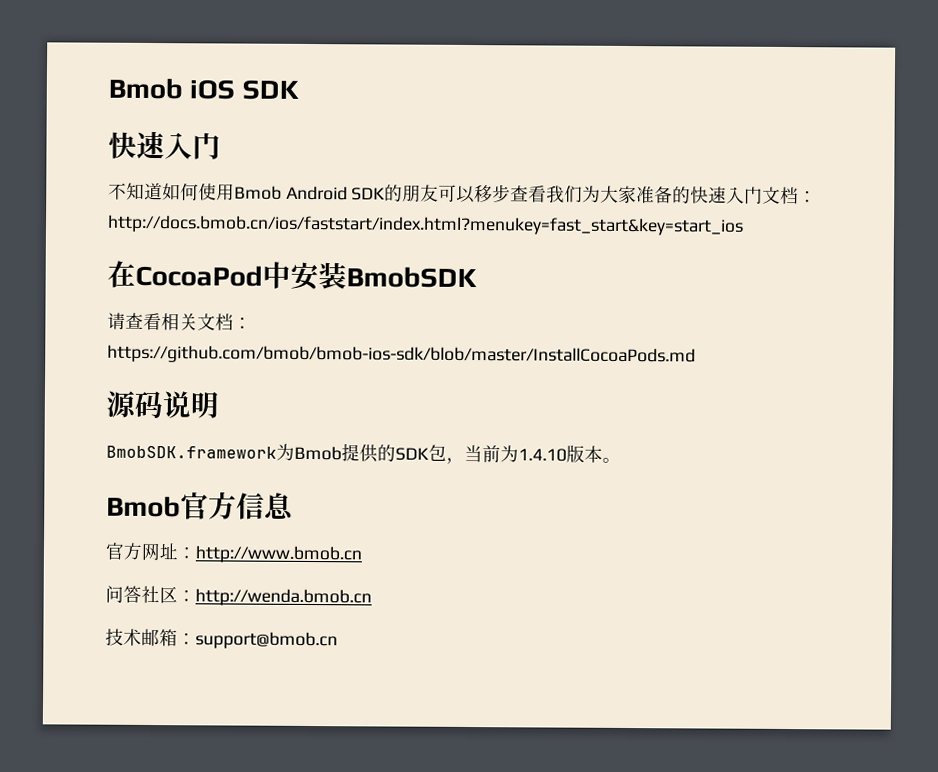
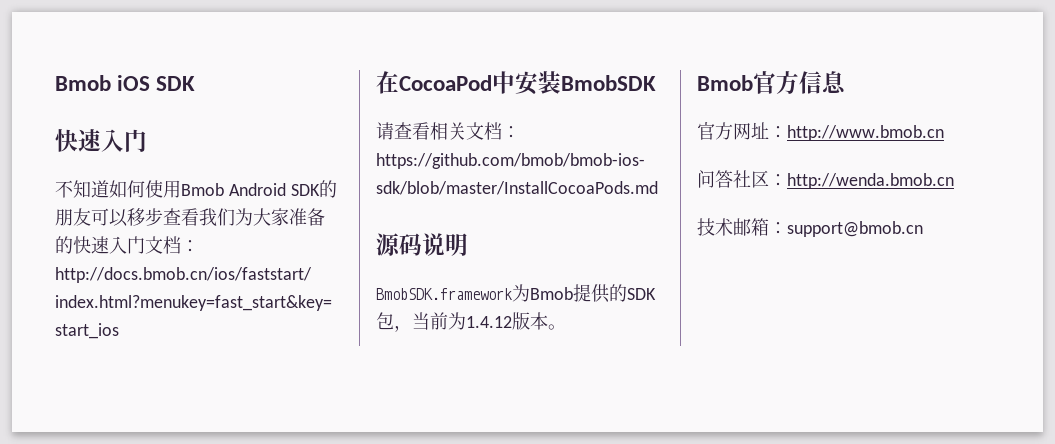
[518,448,567,462] 1.4.10 -> [466,316,512,328] 1.4.12

